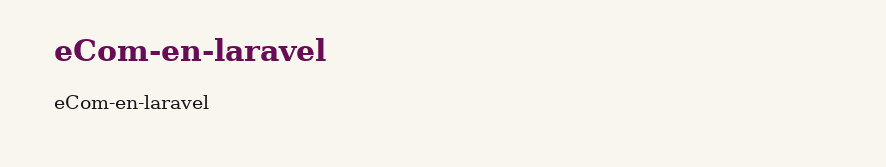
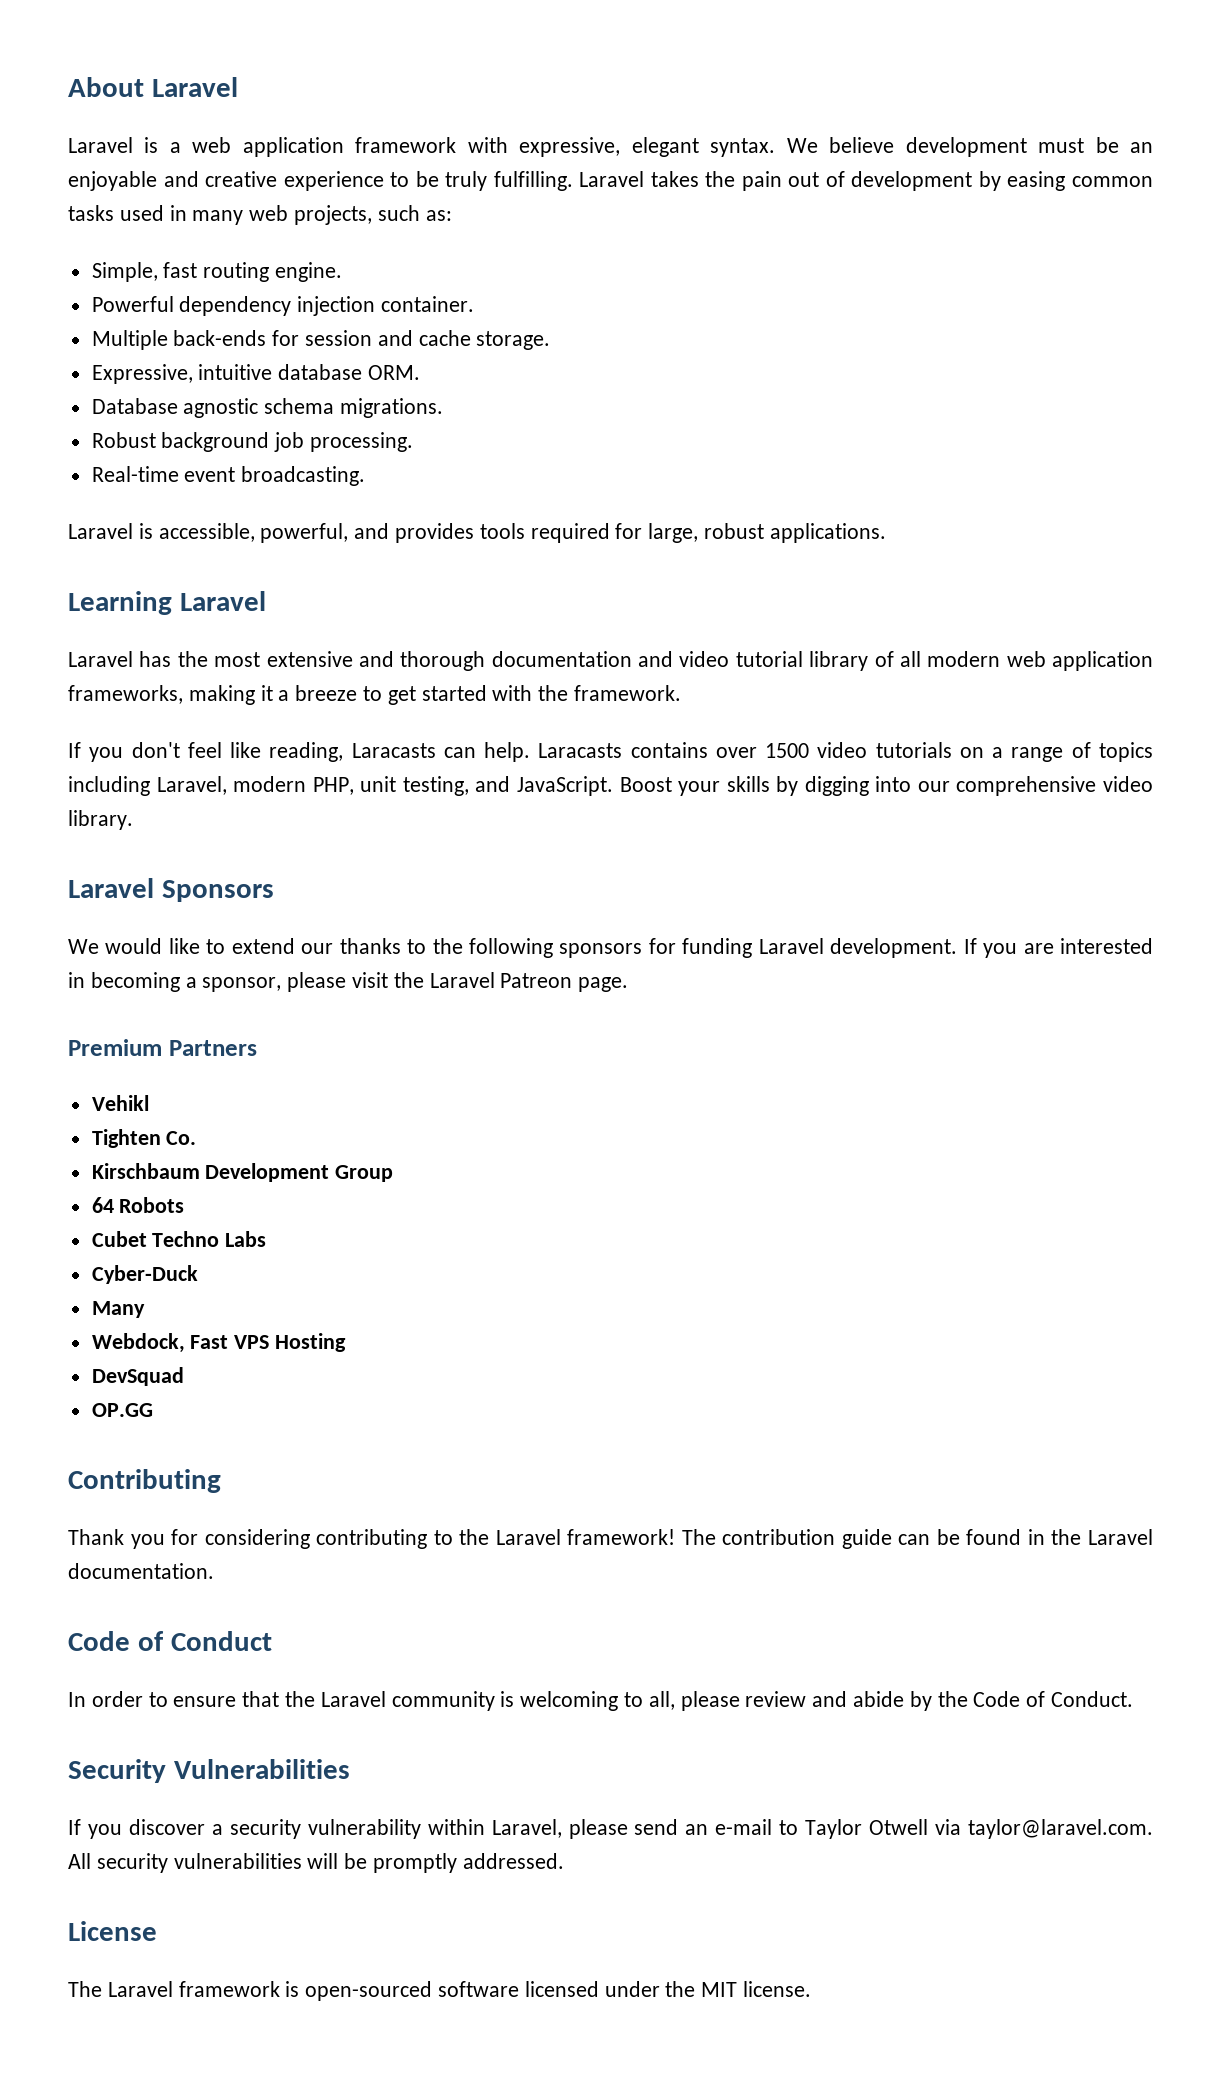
[54,38,326,61] [54,95,209,109] eCom-en-laravel // eCom-en-laravel -> [68,77,238,97] [68,137,1154,157] [68,171,1153,191] [68,205,452,225] [91,262,343,282] [91,296,475,316] [91,330,551,350] [91,364,421,384] [91,398,444,418] [91,432,414,452] [91,466,366,486] [68,523,886,543] [68,591,266,615] [68,651,1153,671] [68,685,682,705] [68,742,1154,762] [68,776,1153,796] [68,810,133,830] [68,878,274,902] [68,938,1154,958] [68,972,629,992] [68,1039,257,1056] [91,1095,149,1111] [91,1129,197,1148] [91,1163,394,1182] [91,1197,185,1213] [91,1231,267,1247] [91,1265,198,1284] [91,1301,145,1318] [91,1333,347,1353] [91,1367,184,1386] [91,1403,153,1417] [68,1469,221,1493] [68,1529,1153,1549] [68,1563,214,1579] [68,1631,272,1651] [68,1691,1134,1711] [68,1759,350,1783] [68,1819,1153,1839] [68,1853,564,1873] [68,1921,157,1941] [68,1981,812,2001] About Laravel // Laravel is a web application framework with expressive, elegant syntax. We believe development must be an enjoyable and creative experience to be truly fulfilling. Laravel takes the pain out of development by easing common tasks used in many web projects, such as: // Simple, fast routing engine. // Powerful dependency injection container. // Multiple back-ends for session and cache storage. // Expressive, intuitive database ORM. // Database agnostic schema migrations. // Robust background job processing. // Real-time event broadcasting. // Laravel is accessible, powerful, and provides tools required for large, robust applications. // Learning Laravel // Laravel has the most extensive and thorough documentation and video tutorial library of all modern web application frameworks, making it a breeze to get started with the framework. // If you don't feel like reading, Laracasts can help. Laracasts contains over 1500 video tutorials on a range of topics including Laravel, modern PHP, unit testing, and JavaScript. Boost your skills by digging into our comprehensive video library. // Laravel Sponsors // We would like to extend our thanks to the following sponsors for funding Laravel development. If you are interested in becoming a sponsor, please visit the Laravel Patreon page. // Premium Partners // Vehikl // Tighten Co. // Kirschbaum Development Group // 64 Robots // Cubet Techno Labs // Cyber-Duck // Many // Webdock, Fast VPS Hosting // DevSquad // OP.GG // Contributing // Thank you for considering contributing to the Laravel framework! The contribution guide can be found in the Laravel documentation. // Code of Conduct // In order to ensure that the Laravel community is welcoming to all, please review and abide by the Code of Conduct. // Security Vulnerabilities // If you discover a security vulnerability within Laravel, please send an e-mail to Taylor Otwell via taylor@laravel.com. All security vulnerabilities will be promptly addressed. // License // The Laravel framework is open-sourced software licensed under the MIT license.

